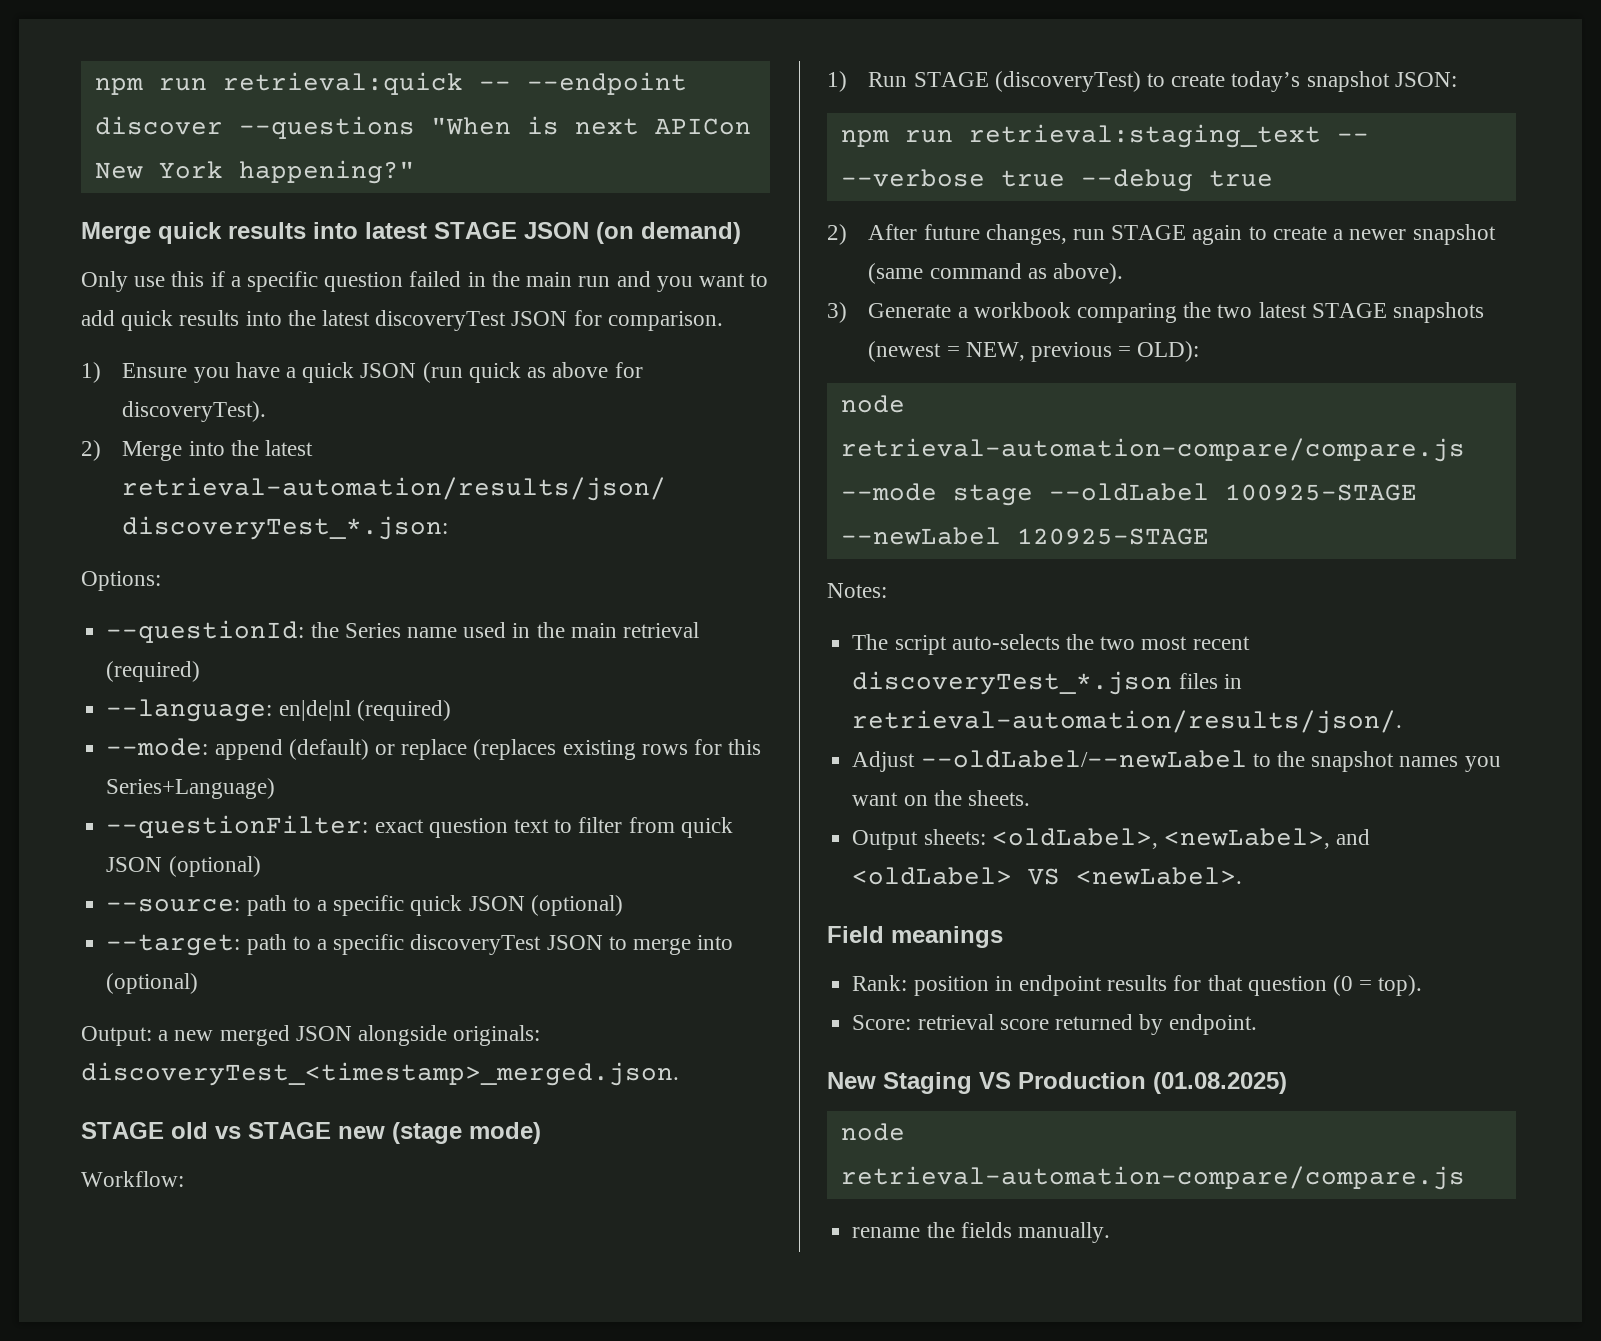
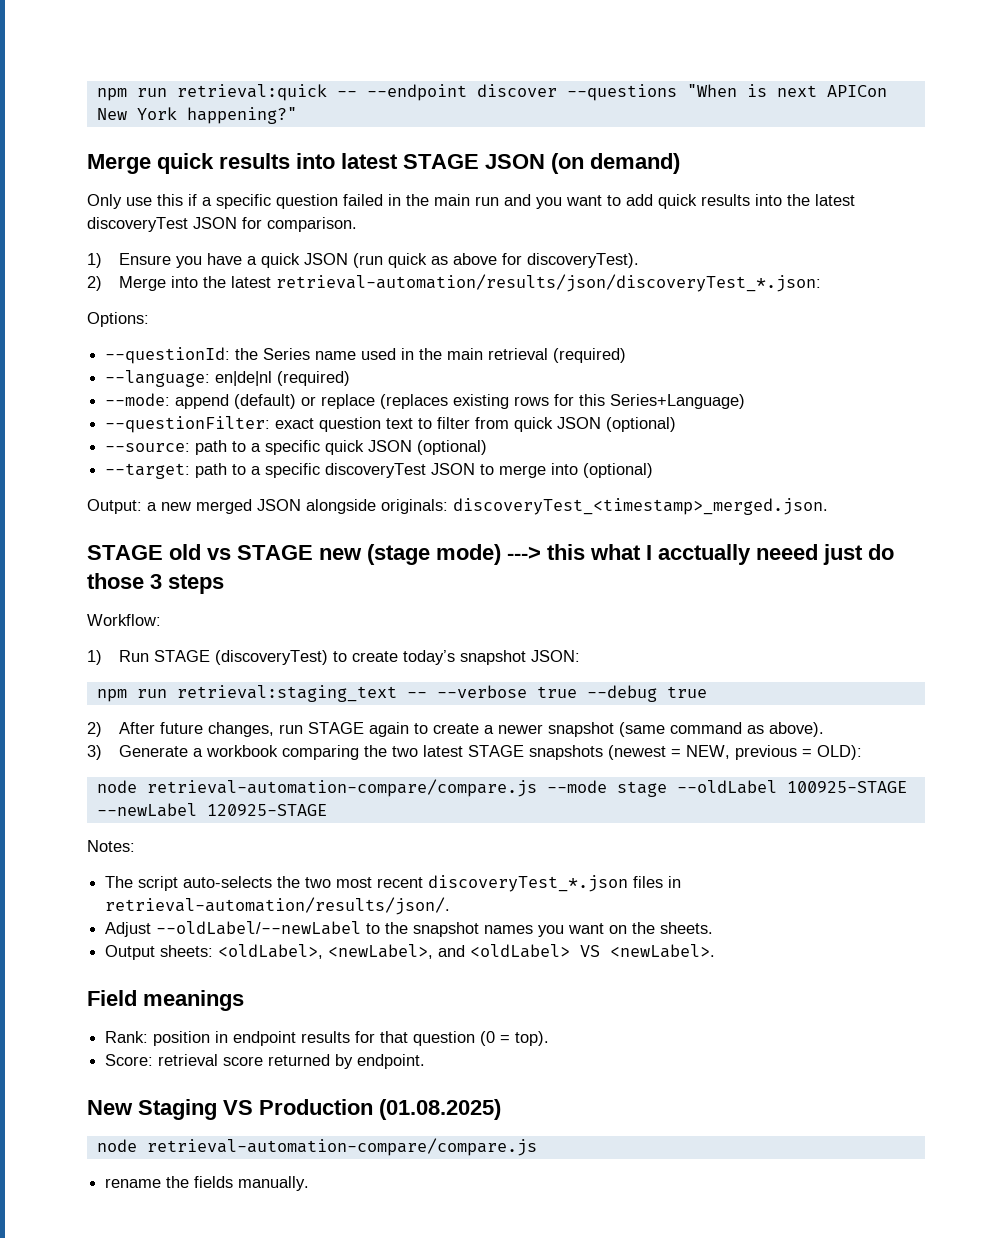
(541, 1133) none -> [507,544,894,565] [87,573,224,594] ---> this what I acctually neeed just do those 3 steps

